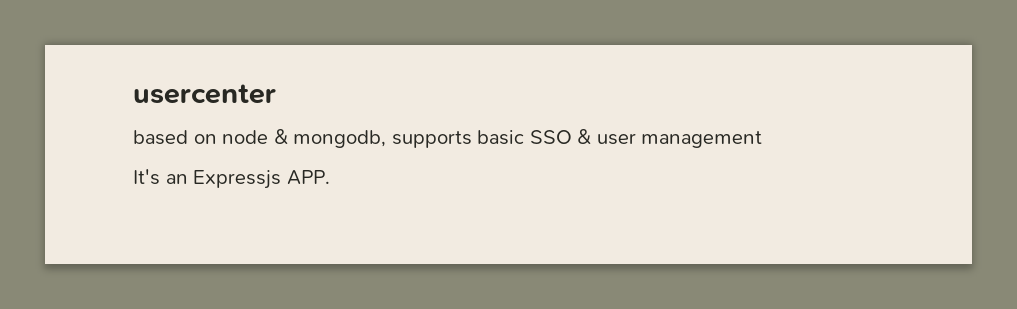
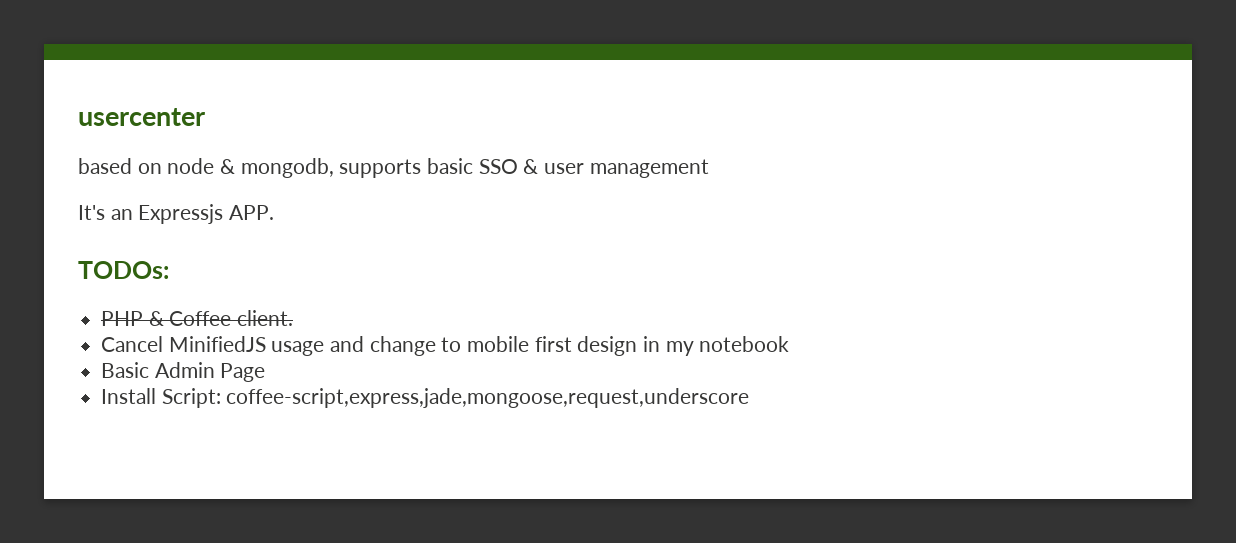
(330, 177) none -> [78,261,169,279] [101,310,294,326] [101,336,790,356] [101,362,266,382] [101,388,750,408] // TODOs: // PHP & Coffee client. // Cancel MinifiedJS usage and change to mobile first design in my notebook // Basic Admin Page // Install Script: coffee-script,express,jade,mongoose,request,underscore

